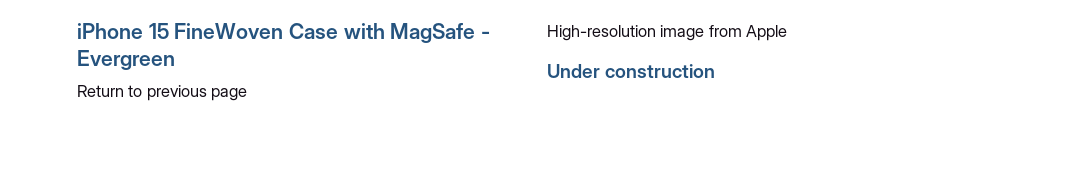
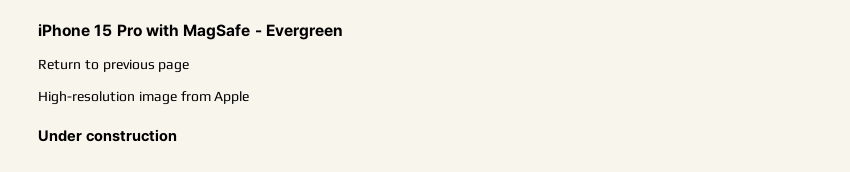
[174,23,339,39] FineWoven Case -> [116,24,142,37] Pro

